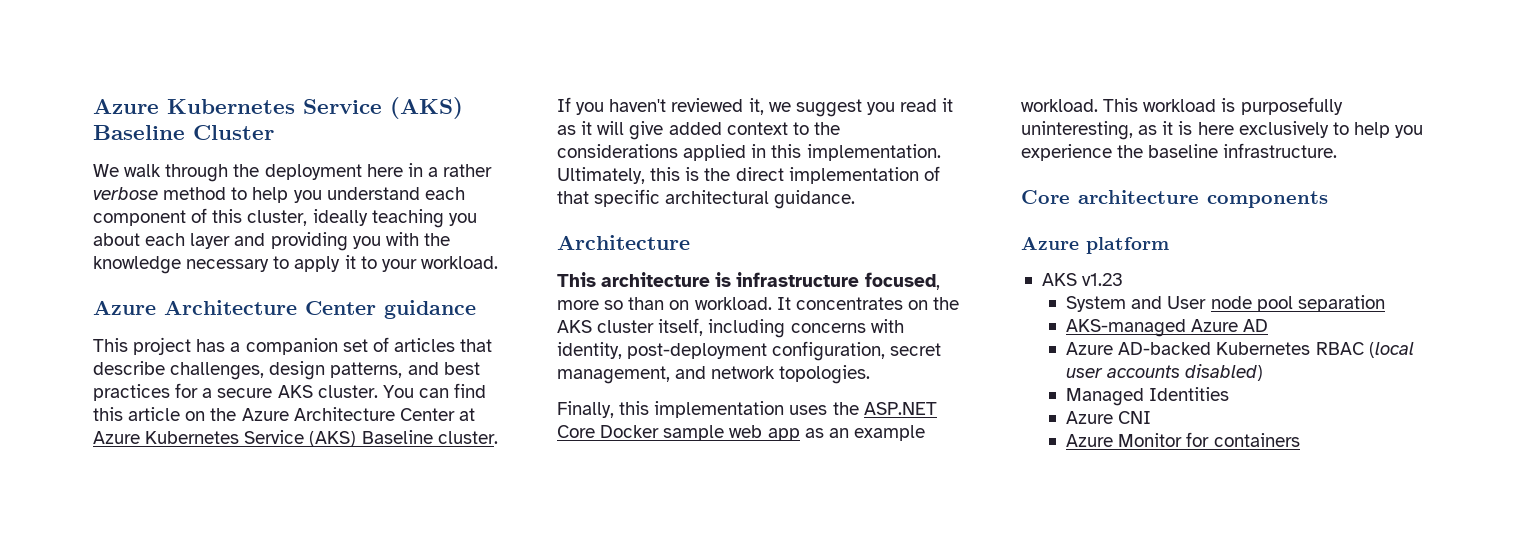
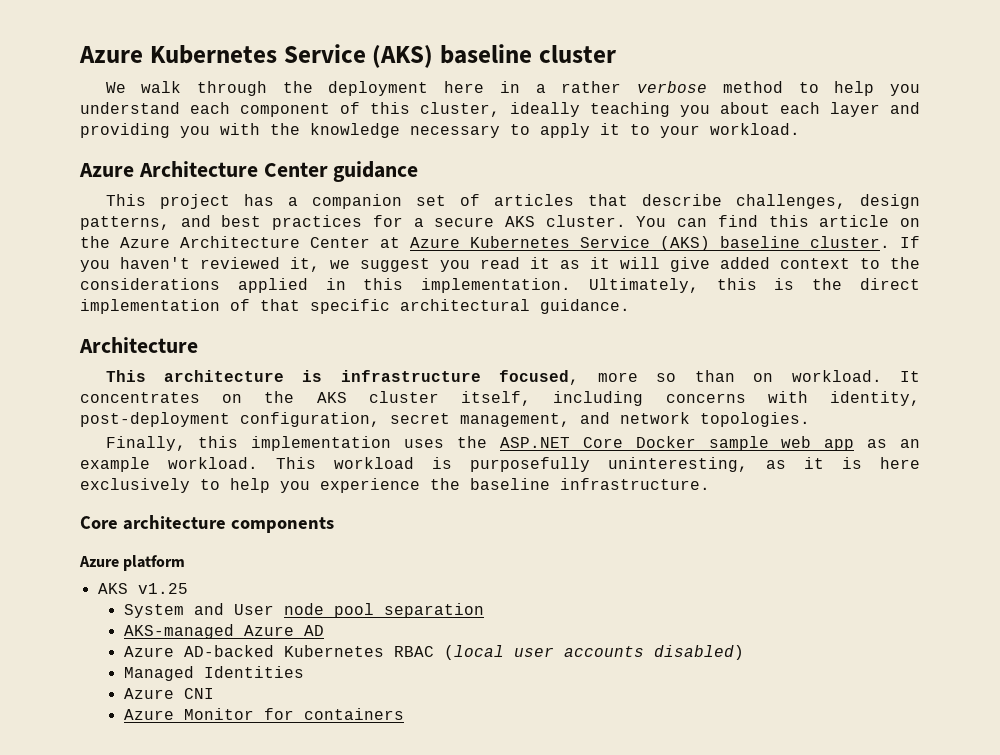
[93,97,463,119] [93,125,274,140] Azure Kubernetes Service (AKS) Baseline Cluster -> [79,44,616,68] Azure Kubernetes Service (AKS) baseline cluster
[361,430,433,444] Baseline -> [720,236,800,248] baseline
[1082,273,1124,286] v1.23 -> [137,583,188,594] v1.25

